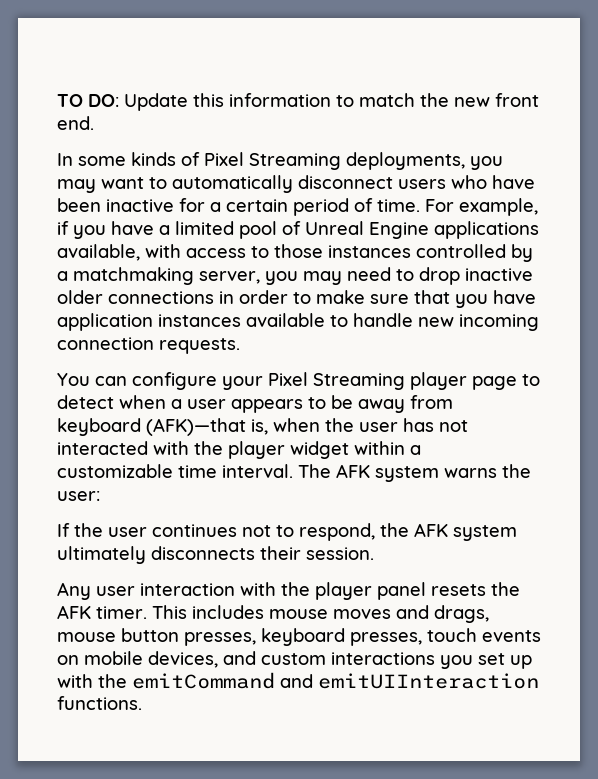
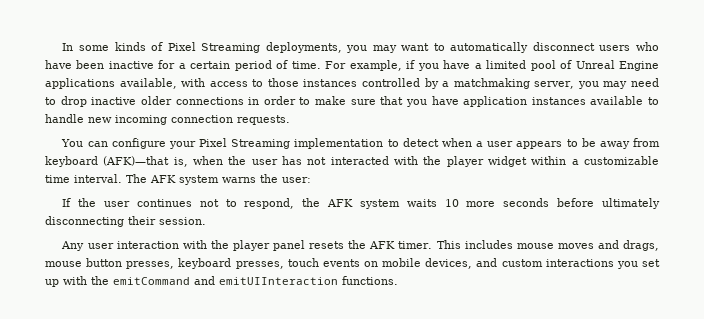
[57,93,539,111] [57,116,94,130] TO DO: Update this information to match the new front end. // -> (62, 47) none
[410,372,517,390] player page -> [294,138,384,149] implementation
[57,546,255,564] ultimately disconnects -> [406,198,661,209] [45,216,124,227] waits 10 more seconds before ultimately disconnecting

